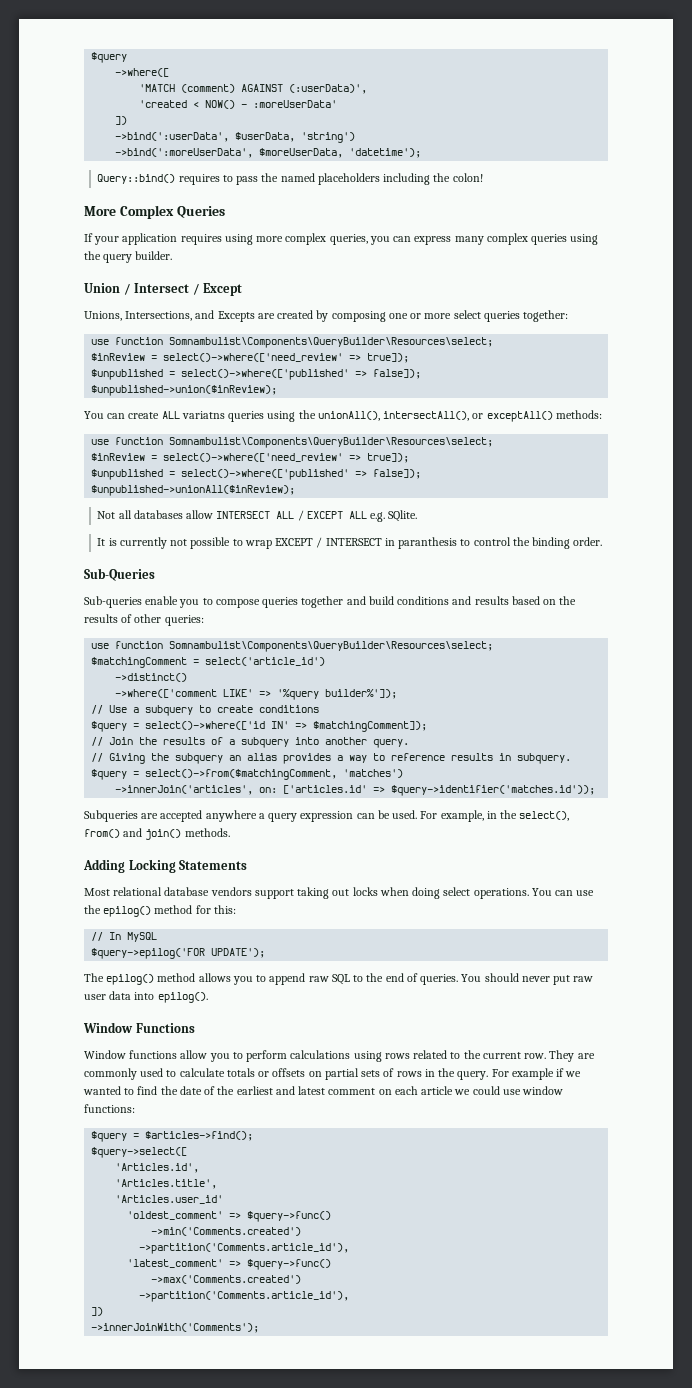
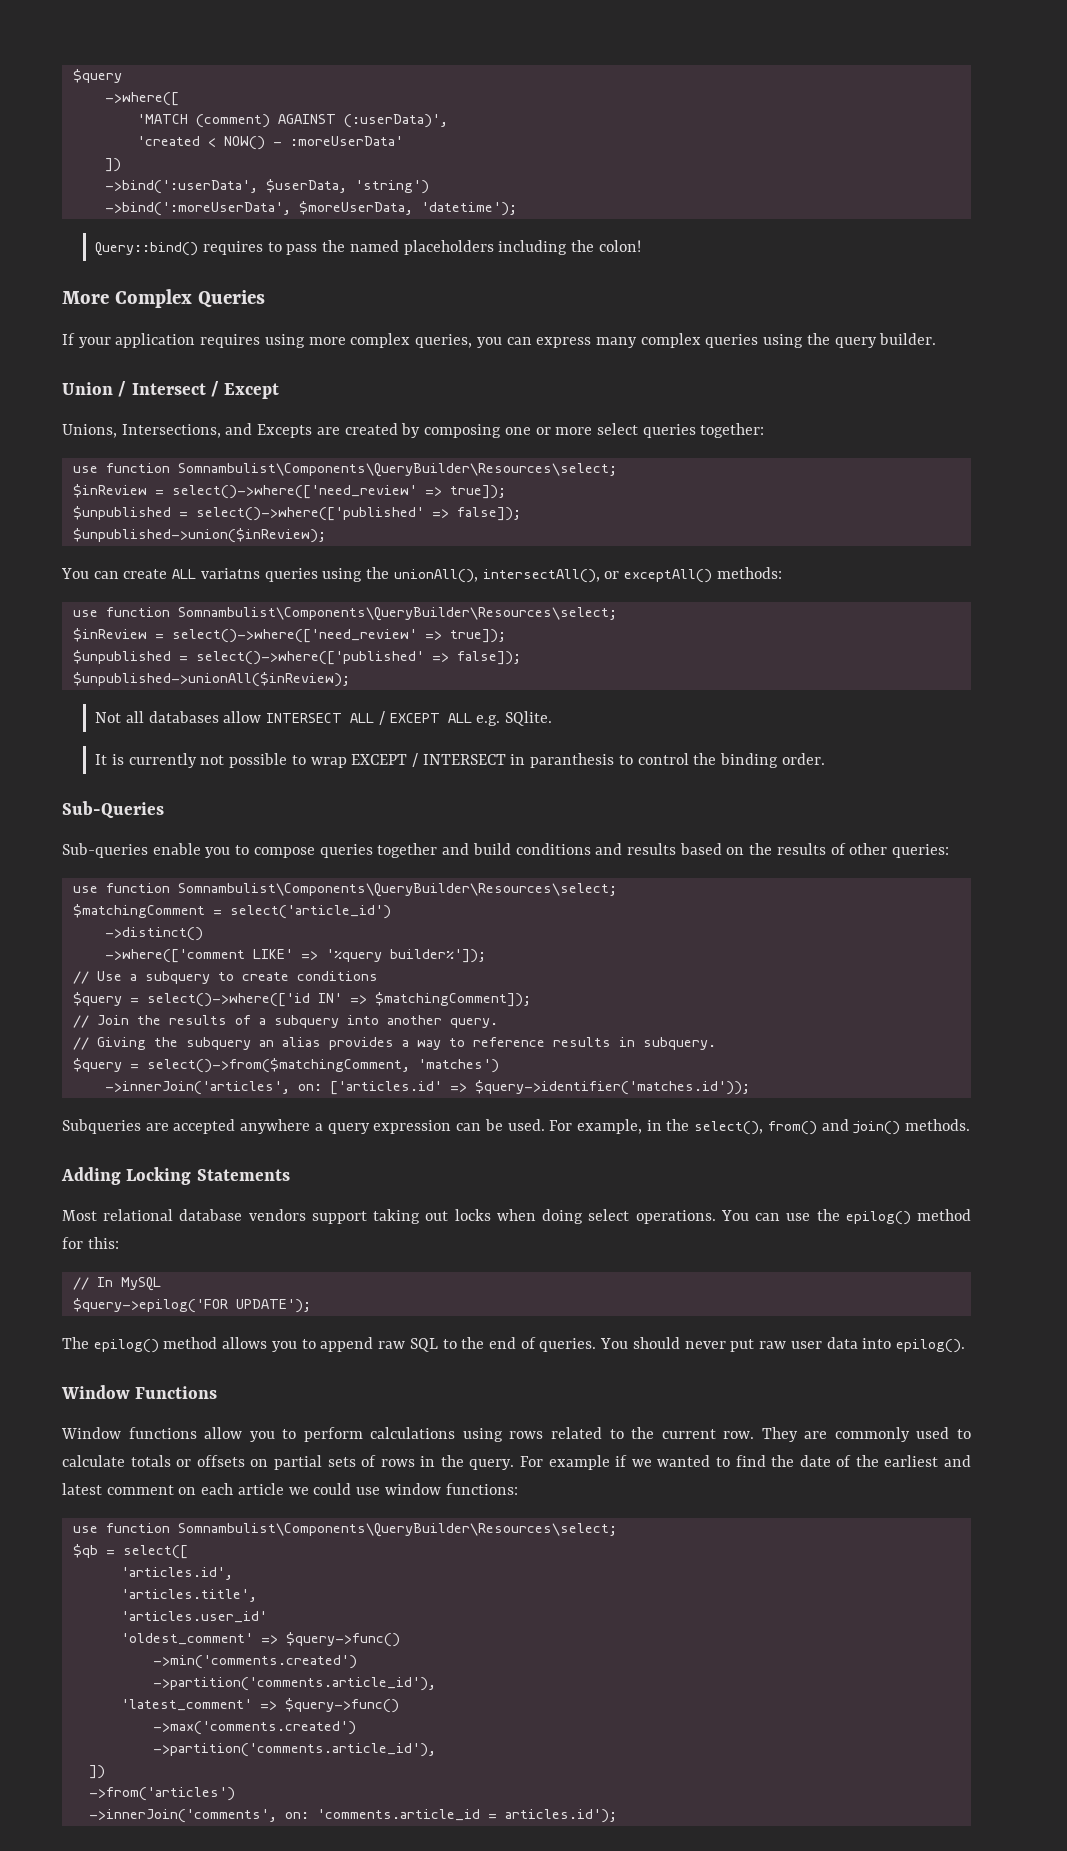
[91,1131,254,1142] [91,1147,188,1158] [115,1163,200,1173] [115,1179,218,1189] [115,1195,224,1204] $query = $articles->find(); // $query->select([ // 'Articles.id', // 'Articles.title', // 'Articles.user_id' -> [72,1523,617,1537] [72,1544,188,1559] [120,1567,233,1580] [120,1589,257,1602] [120,1611,267,1623] use function Somnambulist\Components\QueryBuilder\Resources\select; // $qb = select([ // 'articles.id', // 'articles.title', // 'articles.user_id'
[151,1227,302,1236] [139,1243,350,1254] ->min('Comments.created') // ->partition('Comments.article_id'), -> [152,1655,357,1669] [152,1677,436,1691] ->min('comments.created') // ->partition('comments.article_id'),
[151,1275,302,1284] [139,1291,350,1302] [91,1307,104,1316] [91,1323,260,1333] ->max('Comments.created') // ->partition('Comments.article_id'), // ]) // ->innerJoinWith('Comments'); -> [152,1721,356,1735] [152,1743,436,1757] [88,1765,105,1779] [88,1787,235,1801] [88,1809,617,1823] ->max('comments.created') // ->partition('comments.article_id'), // ]) // ->from('articles') // ->innerJoin('comments', on: 'comments.article_id = articles.id');

